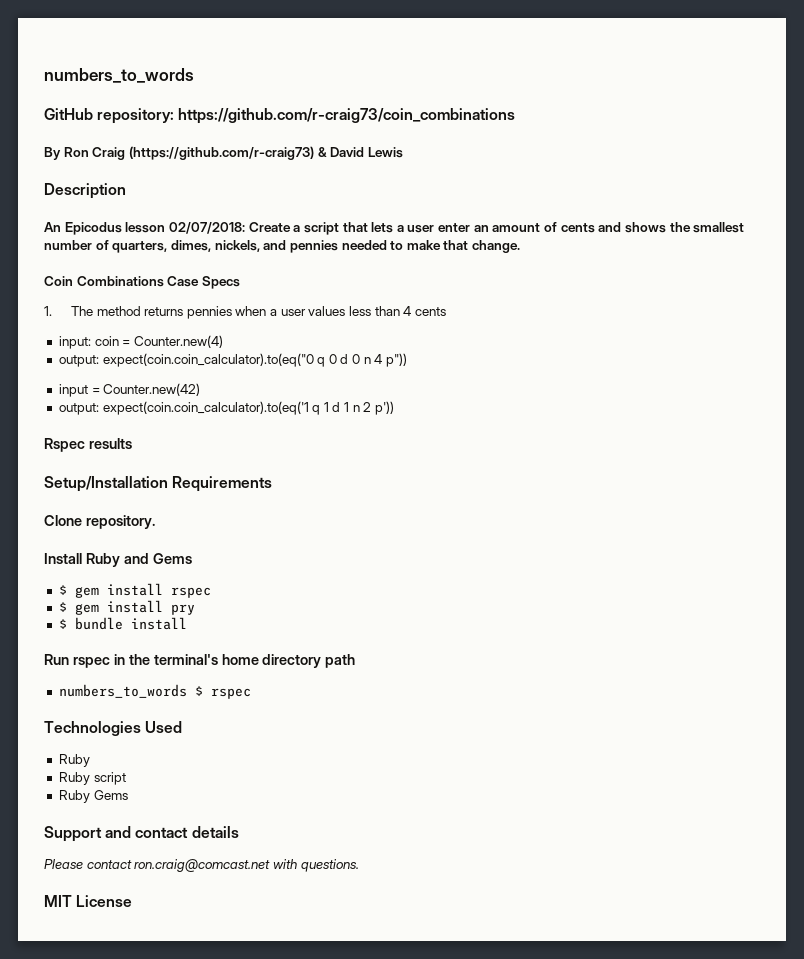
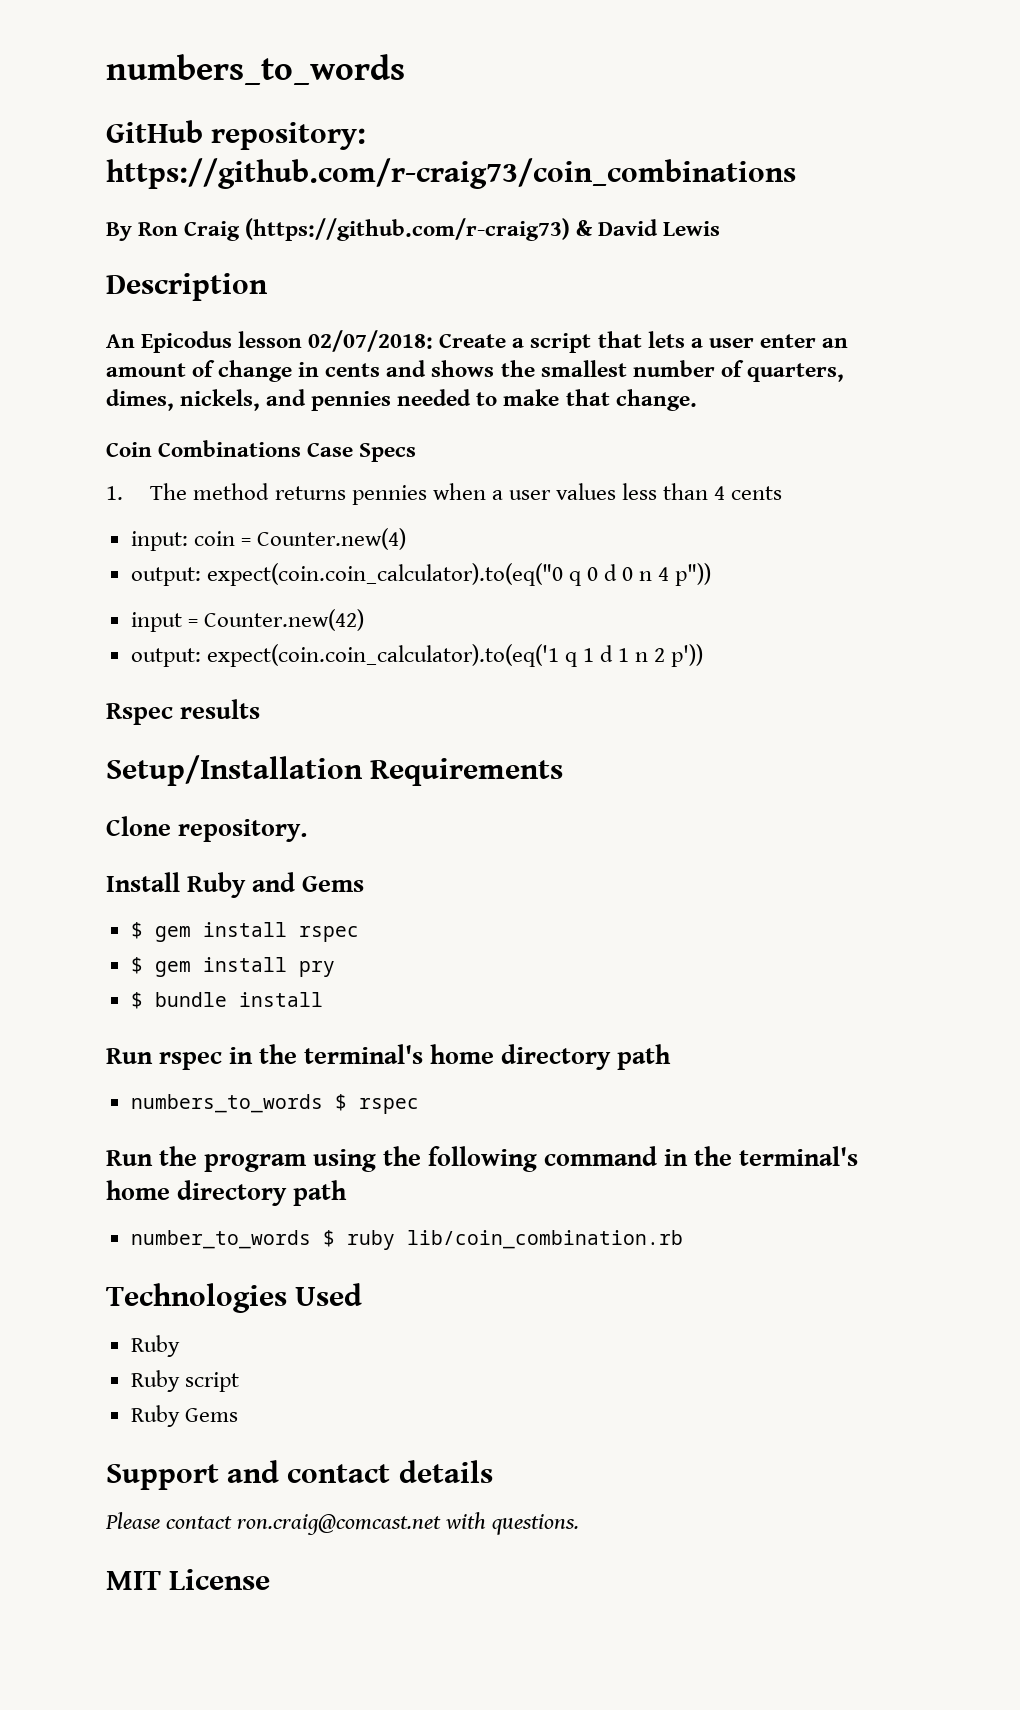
(558, 227) none -> [218,360,320,382] change in
(251, 693) none -> [106,1146,859,1172] [106,1180,348,1206] [130,1230,683,1250] // Run the program using the following command in the terminal's home directory path // number_to_words $ ruby lib/coin_combination.rb

